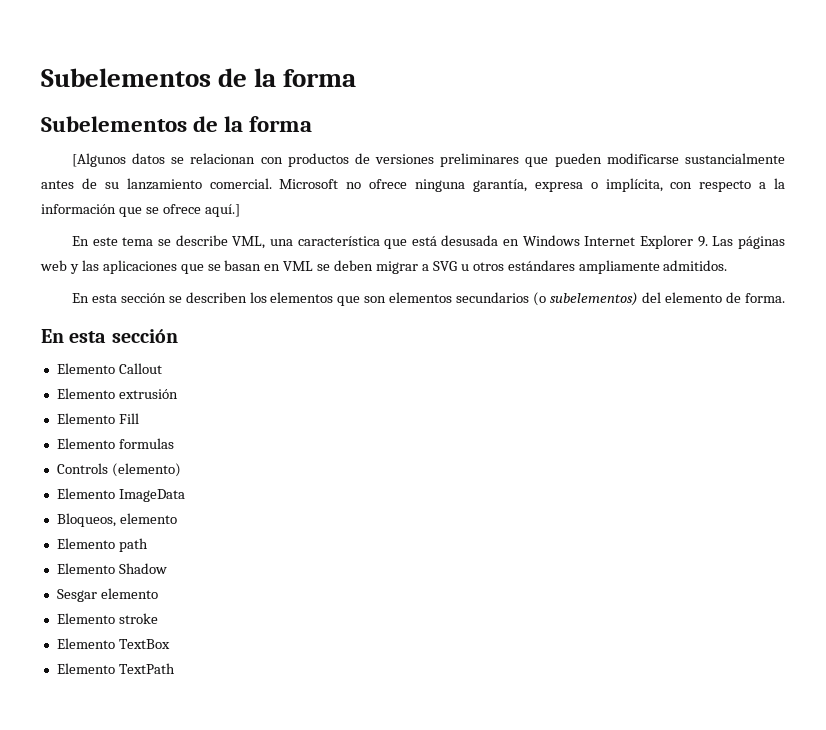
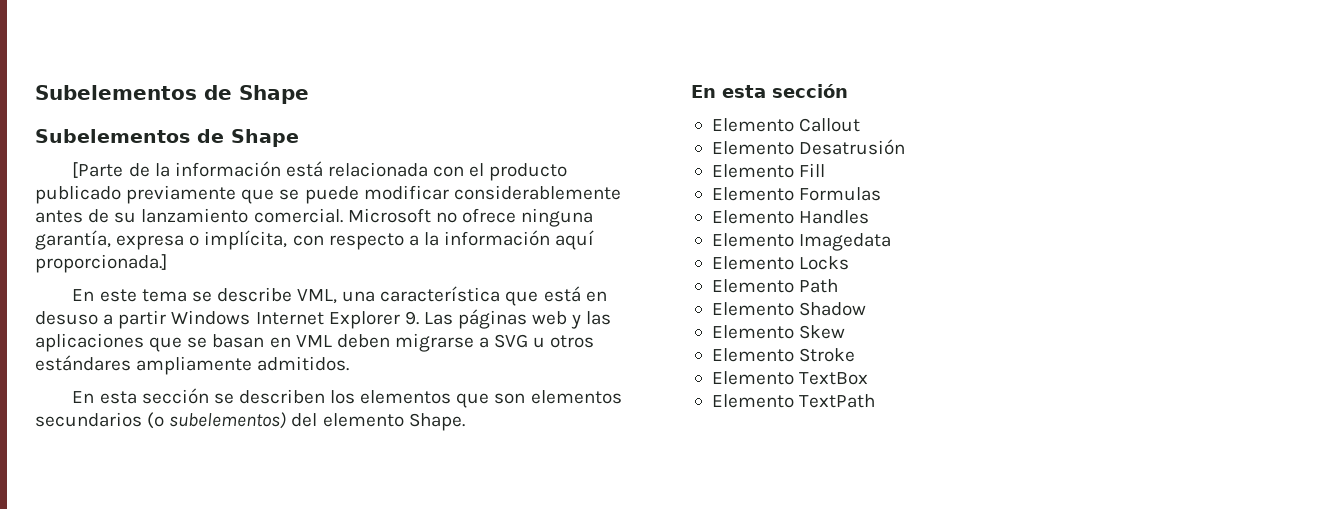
[41,68,357,87] [41,116,313,132] [71,153,785,167] Subelementos de la forma // Subelementos de la forma // [Algunos datos se relacionan con productos de versiones preliminares que pueden modificarse sustancialmente -> [35,85,309,104] [35,129,299,147] [72,161,568,181] [35,185,621,204] Subelementos de Shape // Subelementos de Shape // [Parte de la información está relacionada con el producto publicado previamente que se puede modificar considerablemente
[118,204,240,217] que se ofrece aquí.] -> [555,230,595,250] [35,254,167,273] aquí proporcionada.]
[441,235,520,246] desusada en -> [585,291,607,302] [35,310,167,329] en desuso a partir
[317,260,419,274] se deben migrar -> [336,333,474,352] deben migrarse
[725,292,785,303] de forma. -> [408,413,465,431] Shape.
[118,389,178,399] extrusión -> [799,139,906,155] Desatrusión
[118,438,174,449] [56,463,181,477] [56,488,185,502] [56,513,177,527] [56,538,148,552] formulas // Controls (elemento) // Elemento ImageData // Bloqueos, elemento // Elemento path -> [799,187,882,201] [711,210,870,224] [711,233,892,251] [711,256,850,270] [711,279,839,293] Formulas // Elemento Handles // Elemento Imagedata // Elemento Locks // Elemento Path
[56,588,158,602] [56,613,158,624] Sesgar elemento // Elemento stroke -> [711,325,846,339] [711,348,856,362] Elemento Skew // Elemento Stroke

